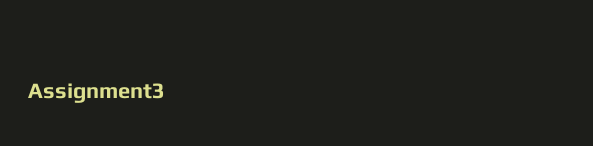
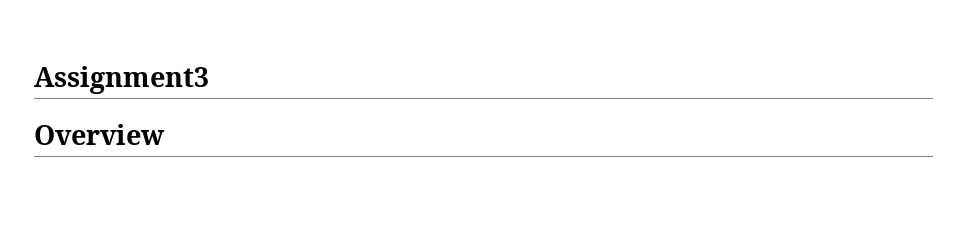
(165, 93) none -> [34,124,165,145] // Overview

